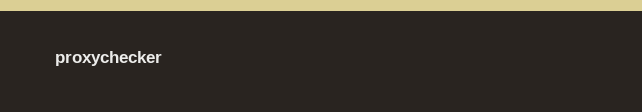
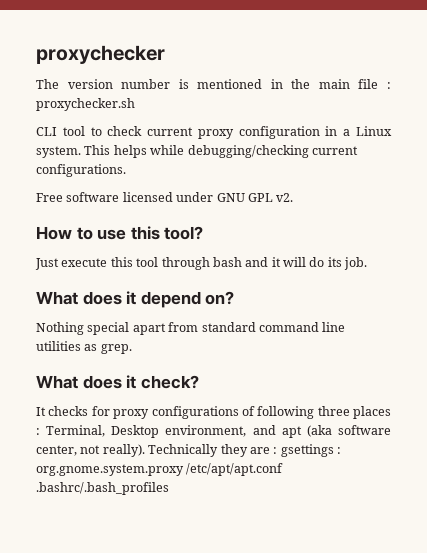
(162, 58) none -> [36,79,391,89] [36,98,135,111] [36,126,392,139] [36,145,358,158] [36,164,126,177] [36,192,294,202] [36,226,204,240] [35,257,368,270] [36,291,235,308] [36,322,346,335] [36,341,132,354] [36,375,199,389] [36,406,391,419] [36,425,391,438] [36,444,341,457] [36,463,284,476] [36,482,169,495] // The version number is mentioned in the main file : proxychecker.sh // CLI tool to check current proxy configuration in a Linux system. This helps while debugging/checking current configurations. // Free software licensed under GNU GPL v2. // How to use this tool? // Just execute this tool through bash and it will do its job. // What does it depend on? // Nothing special apart from standard command line utilities as grep. // What does it check? // It checks for proxy configurations of following three places : Terminal, Desktop environment, and apt (aka software center, not really). Technically they are : gsettings : org.gnome.system.proxy /etc/apt/apt.conf .bashrc/.bash_profiles

